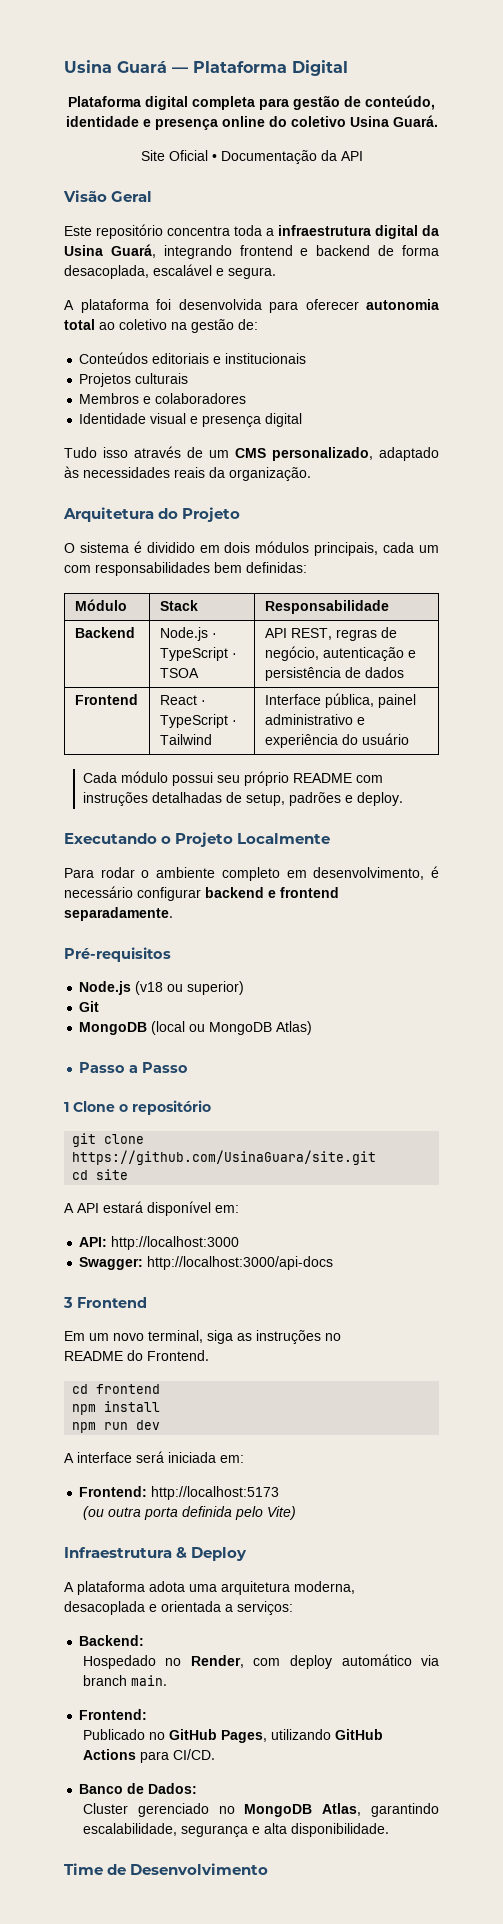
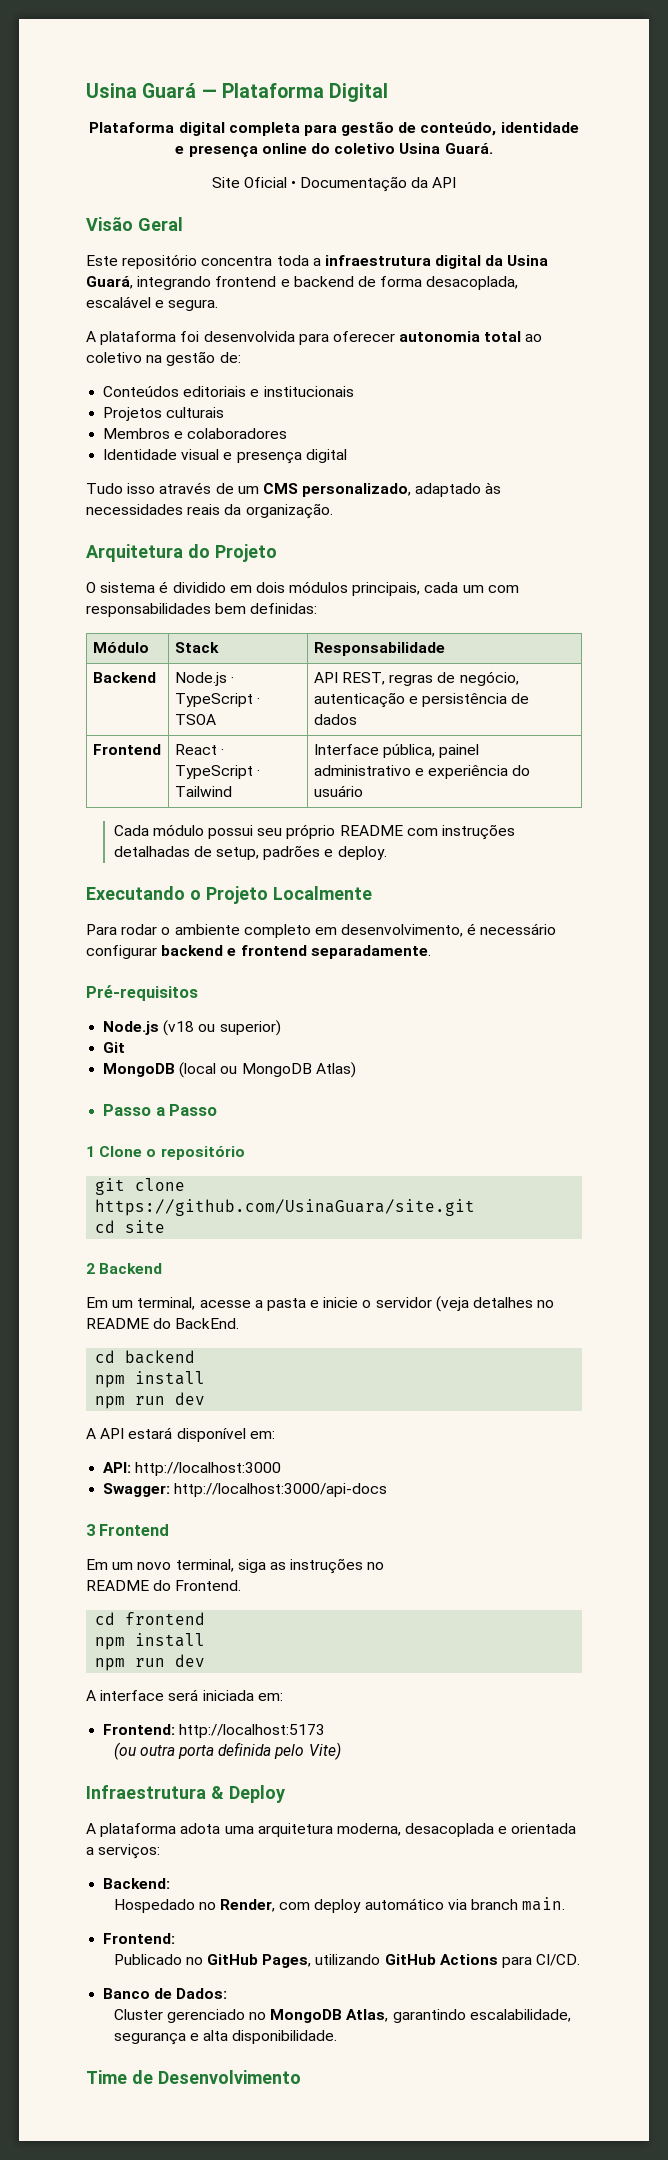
(129, 1174) none -> [86,1263,163,1274] [86,1296,555,1312] [86,1318,240,1329] [95,1350,196,1364] [95,1371,206,1388] [95,1392,206,1409] // 2 Backend // Em um terminal, acesse a pasta e inicie o servidor (veja detalhes no README do BackEnd. // cd backend // npm install // npm run dev

